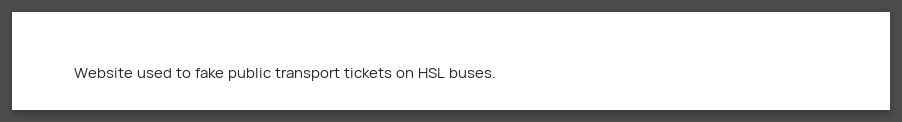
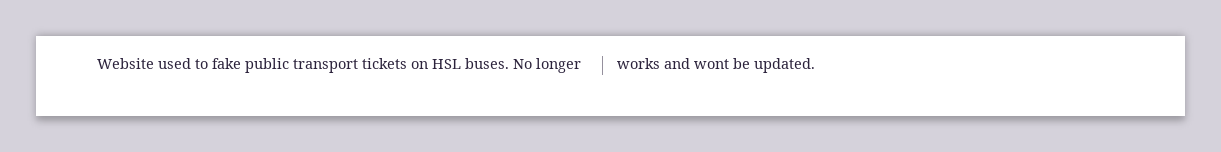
(497, 73) none -> [513,58,815,73] No longer works and wont be updated.

